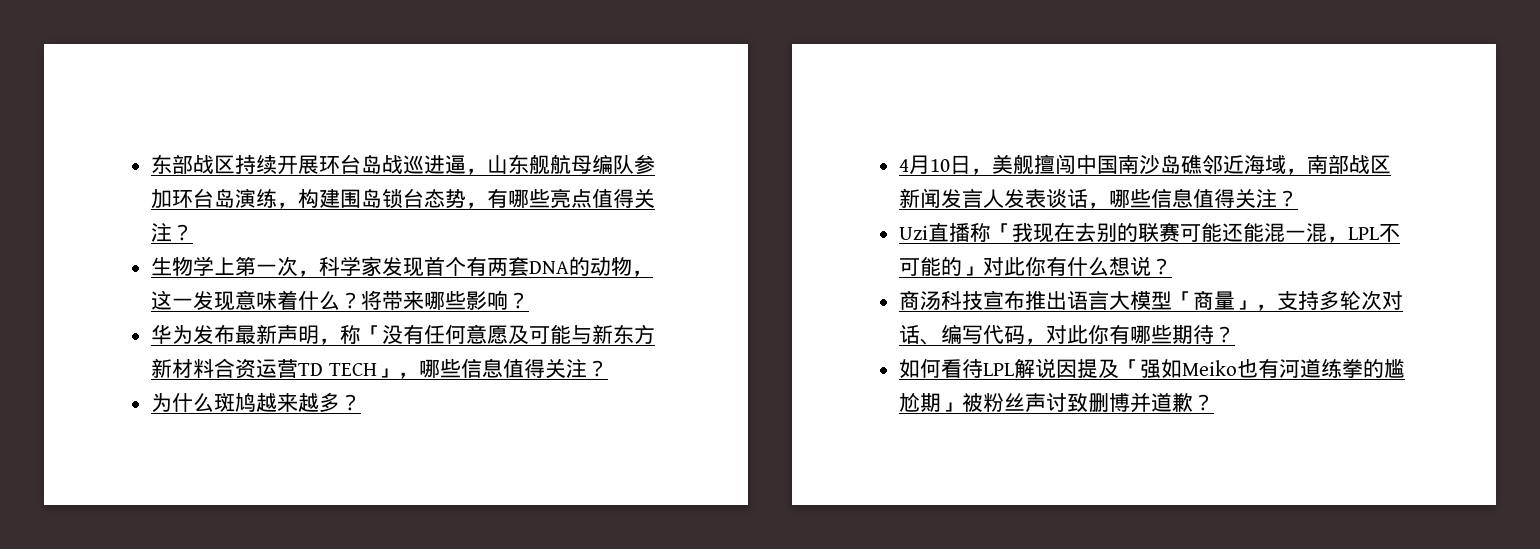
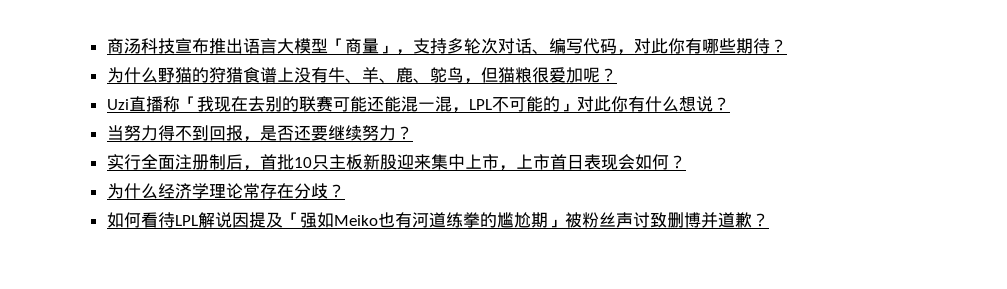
[151,154,656,175] [151,188,656,209] [151,223,194,242] [151,256,654,277] [151,290,530,311] [151,324,656,345] [151,358,608,379] [151,392,362,413] [899,154,1392,175] [899,188,1299,209] [899,222,1401,243] [899,256,1173,277] 东部战区持续开展环台岛战巡进逼，山东舰航母编队参加环台岛演练，构建围岛锁台态势，有哪些亮点值得关注？ // 生物学上第一次，科学家发现首个有两套DNA的动物，这一发现意味着什么？将带来哪些影响？ // 华为发布最新声明，称「没有任何意愿及可能与新东方新材料合资运营TD TECH」，哪些信息值得关注？ // 为什么斑鸠越来越多？ // 4月10日，美舰擅闯中国南沙岛礁邻近海域，南部战区新闻发言人发表谈话，哪些信息值得关注？ // Uzi直播称「我现在去别的联赛可能还能混一混，LPL不可能的」对此你有什么想说？ // -> (106, 46) none
(1236, 334) none -> [106,67,617,84] [106,96,730,113] [106,125,413,142] [106,154,686,171] [106,183,345,199] // 为什么野猫的狩猎食谱上没有牛、羊、鹿、鸵鸟，但猫粮很爱加呢？ // Uzi直播称「我现在去别的联赛可能还能混一混，LPL不可能的」对此你有什么想说？ // 当努力得不到回报，是否还要继续努力？ // 实行全面注册制后，首批10只主板新股迎来集中上市，上市首日表现会如何？ // 为什么经济学理论常存在分歧？

